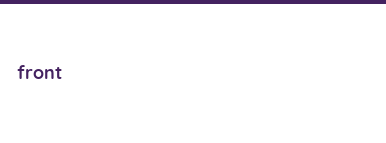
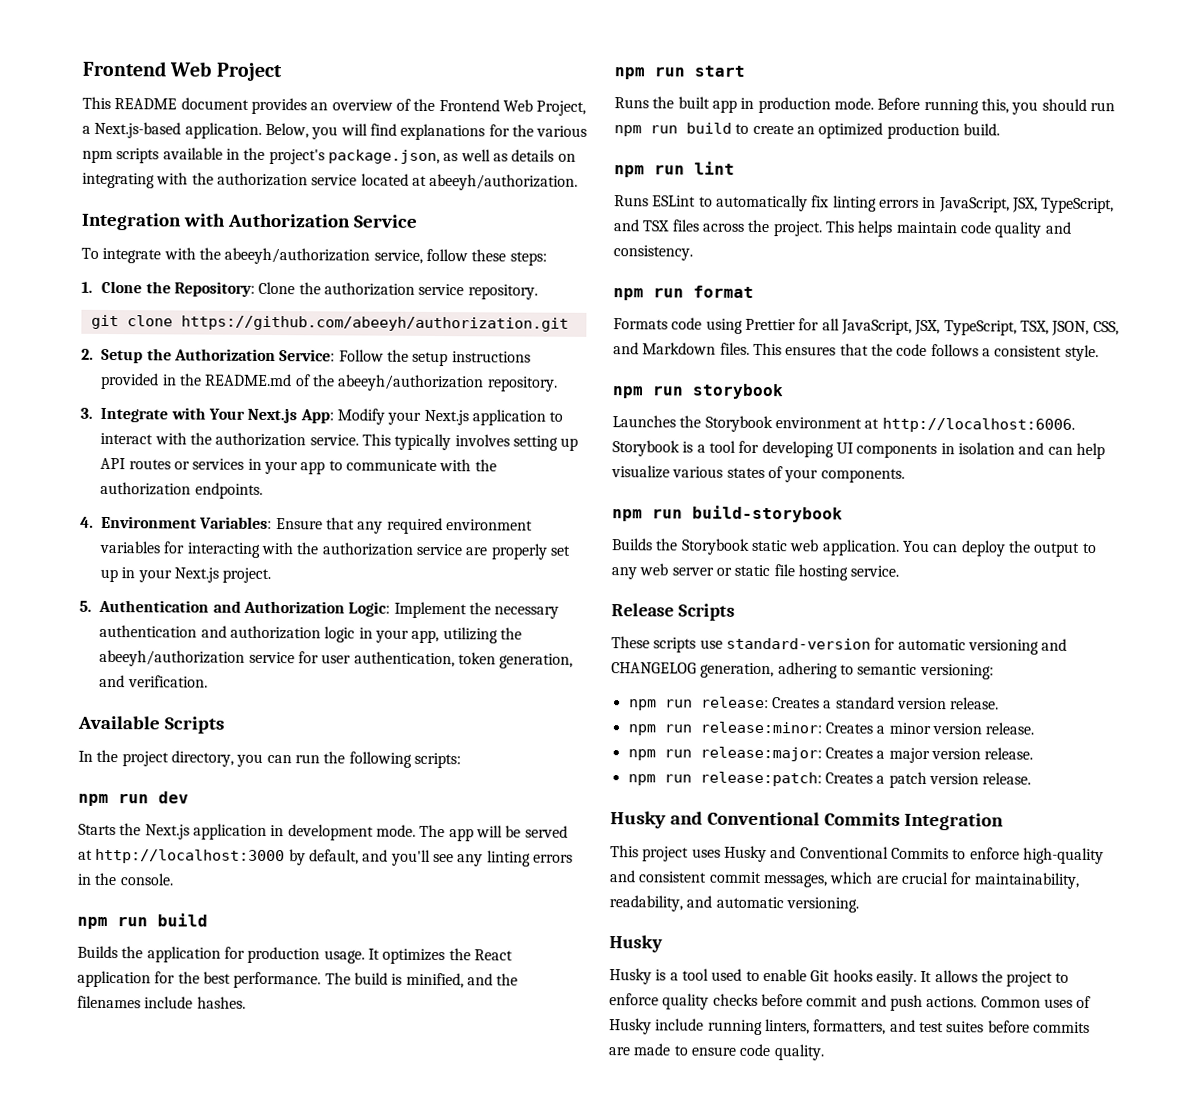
[17,65,62,79] front -> [82,60,282,82] [82,96,587,116] [82,121,588,141] [82,147,576,165] [82,172,579,191] [81,212,418,231] [81,247,547,266] [81,280,538,300] [90,314,569,332] [81,348,531,367] [100,372,558,392] [80,407,564,426] [100,432,579,451] [100,457,497,475] [100,481,263,499] [80,515,533,535] [99,540,571,560] [100,567,272,584] [79,599,560,619] [99,624,523,644] [99,649,574,669] [99,674,208,688] [77,715,224,734] [78,749,461,769] [78,791,189,807] [78,823,568,842] [78,848,573,867] [77,872,174,886] [77,913,208,930] [77,945,513,965] [77,970,519,989] [77,995,246,1009] [614,65,745,80] [614,96,1115,115] [614,122,1000,140] [614,161,735,178] [614,194,1115,214] [613,219,1072,238] [613,245,693,261] [613,285,754,301] [613,317,1119,336] [613,342,1099,362] [612,383,784,400] [612,415,1075,433] [612,440,1105,460] [611,465,905,483] [612,505,843,523] [612,538,1097,557] [611,563,900,581] [611,603,735,621] [611,636,1068,655] [611,662,994,680] [628,696,1000,711] [627,721,1035,736] [627,746,1034,764] [627,771,1032,789] [610,811,1004,831] [610,845,1104,865] [609,870,1080,889] [609,895,859,913] [609,935,663,953] [609,968,1070,987] [609,993,1092,1011] [609,1018,1090,1036] [608,1043,824,1061] Frontend Web Project // This README document provides an overview of the Frontend Web Project, a Next.js-based application. Below, you will find explanations for the various npm scripts available in the project's package.json, as well as details on integrating with the authorization service located at abeeyh/authorization. // Integration with Authorization Service // To integrate with the abeeyh/authorization service, follow these steps: // 1. Clone the Repository: Clone the authorization service repository. // git clone https://github.com/abeeyh/authorization.git // 2. Setup the Authorization Service: Follow the setup instructions provided in the README.md of the abeeyh/authorization repository. // 3. Integrate with Your Next.js App: Modify your Next.js application to interact with the authorization service. This typically involves setting up API routes or services in your app to communicate with the authorization endpoints. // 4. Environment Variables: Ensure that any required environment variables for interacting with the authorization service are properly set up in your Next.js project. // 5. Authentication and Authorization Logic: Implement the necessary authentication and authorization logic in your app, utilizing the abeeyh/authorization service for user authentication, token generation, and verification. // Available Scripts // In the project directory, you can run the following scripts: // npm run dev // Starts the Next.js application in development mode. The app will be served at http://localhost:3000 by default, and you'll see any linting errors in the console. // npm run build // Builds the application for production usage. It optimizes the React application for the best performance. The build is minified, and the filenames include hashes. // npm run start // Runs the built app in production mode. Before running this, you should run npm run build to create an optimized production build. // npm run lint // Runs ESLint to automatically fix linting errors in JavaScript, JSX, TypeScript, and TSX files across the project. This helps maintain code quality and consistency. // npm run format // Formats code using Prettier for all JavaScript, JSX, TypeScript, TSX, JSON, CSS, and Markdown files. This ensures that the code follows a consistent style. // npm run storybook // Launches the Storybook environment at http://localhost:6006. Storybook is a tool for developing UI components in isolation and can help visualize various states of your components. // npm run build-storybook // Builds the Storybook static web application. You can deploy the output to any web server or static file hosting service. // Release Scripts // These scripts use standard-version for automatic versioning and CHANGELOG generation, adhering to semantic versioning: // npm run release: Creates a standard version release. // npm run release:minor: Creates a minor version release. // npm run release:major: Creates a major version release. // npm run release:patch: Creates a patch version release. // Husky and Conventional Commits Integration // This project uses Husky and Conventional Commits to enforce high-quality and consistent commit messages, which are crucial for maintainability, readability, and automatic versioning. // Husky // Husky is a tool used to enable Git hooks easily. It allows the project to enforce quality checks before commit and push actions. Common uses of Husky include running linters, formatters, and test suites before commits are made to ensure code quality.

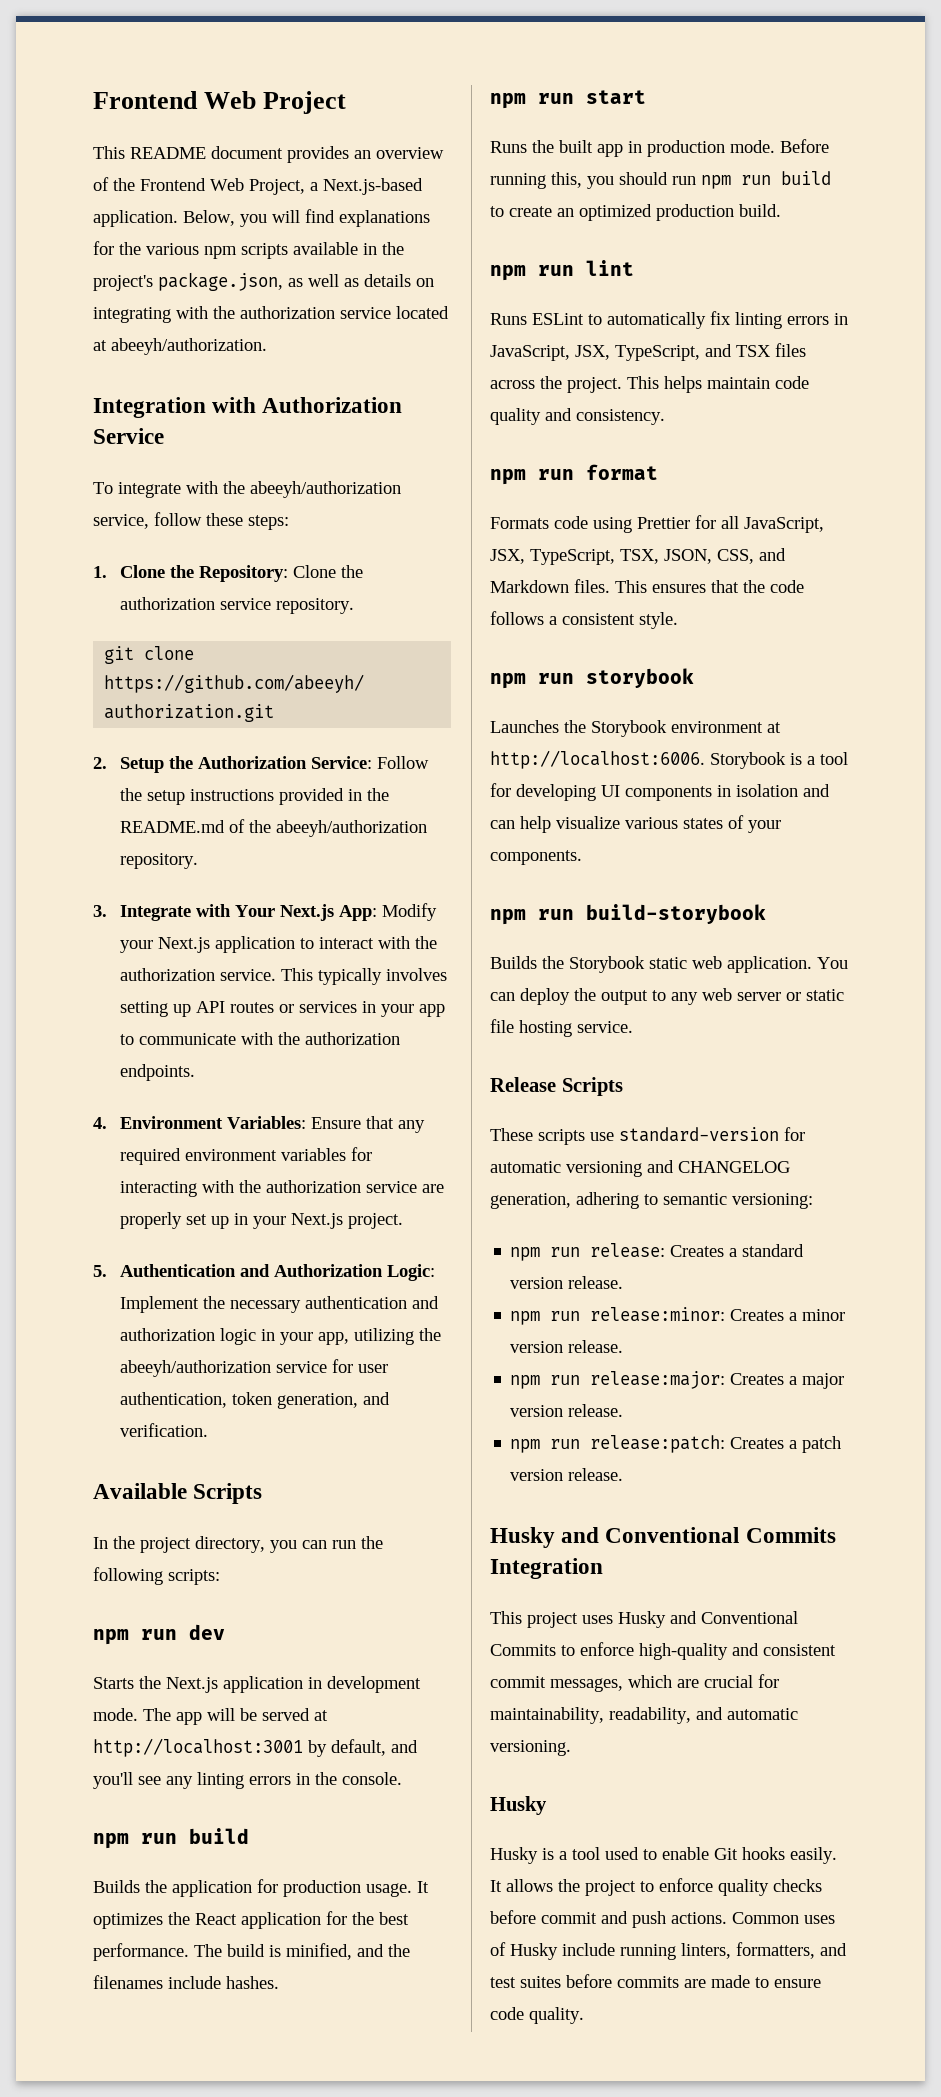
[95,848,286,865] http://localhost:3000 -> [93,1738,303,1757] http://localhost:3001

